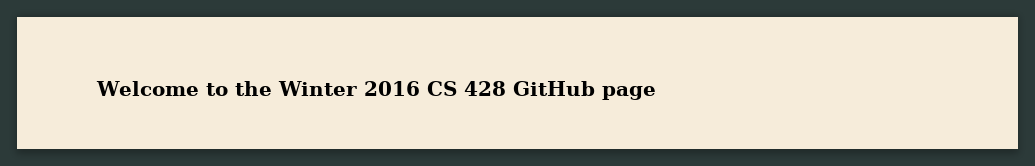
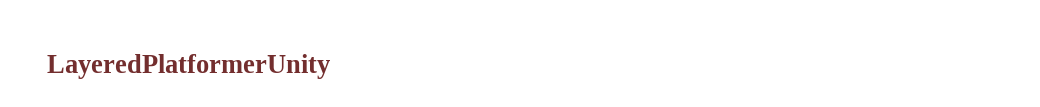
[96,81,656,100] Welcome to the Winter 2016 CS 428 GitHub page -> [47,54,330,79] LayeredPlatformerUnity

